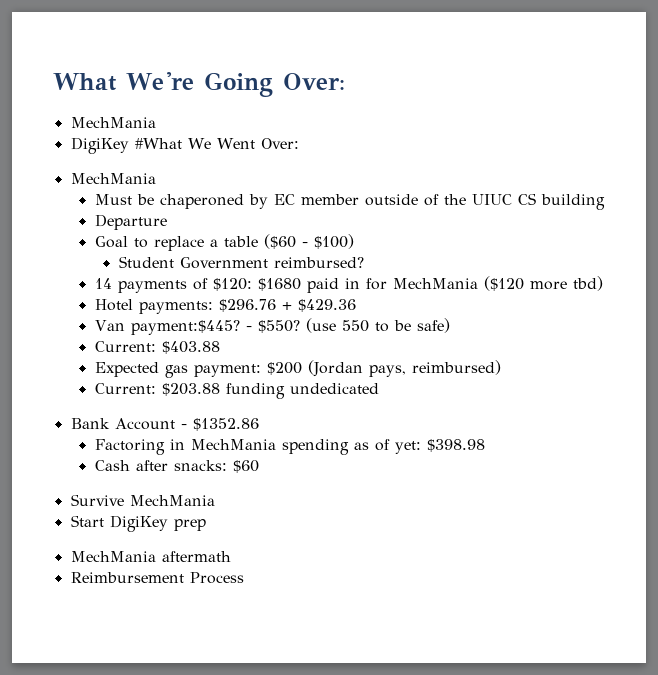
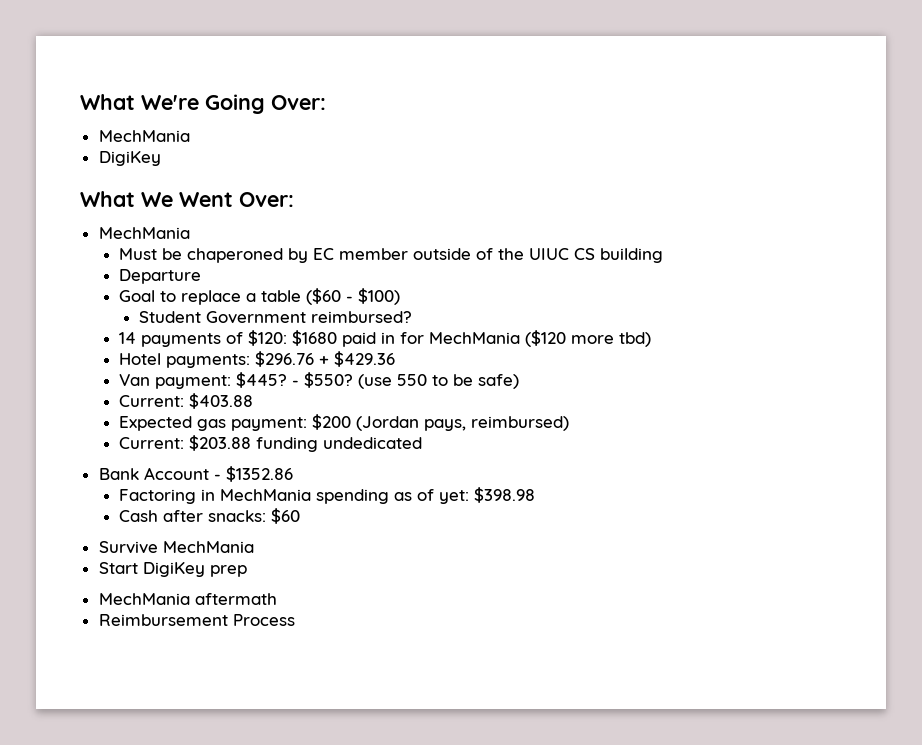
[134,138,182,149] #What -> [80,191,135,207] // What
[130,320,240,335] payment:$445? -> [154,372,287,389] payment: $445?

